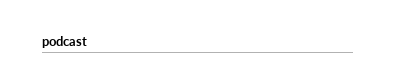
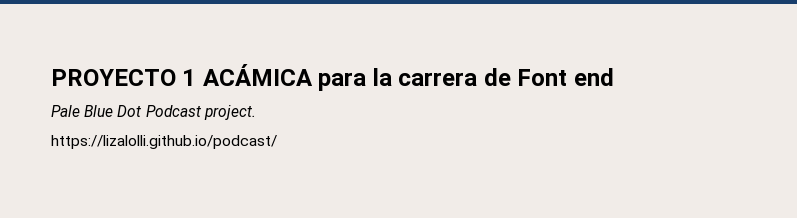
[42,36,87,48] podcast -> [51,64,614,91] [51,105,256,120] [51,135,277,149] PROYECTO 1 ACÁMICA para la carrera de Font end // Pale Blue Dot Podcast project. // https://lizalolli.github.io/podcast/

